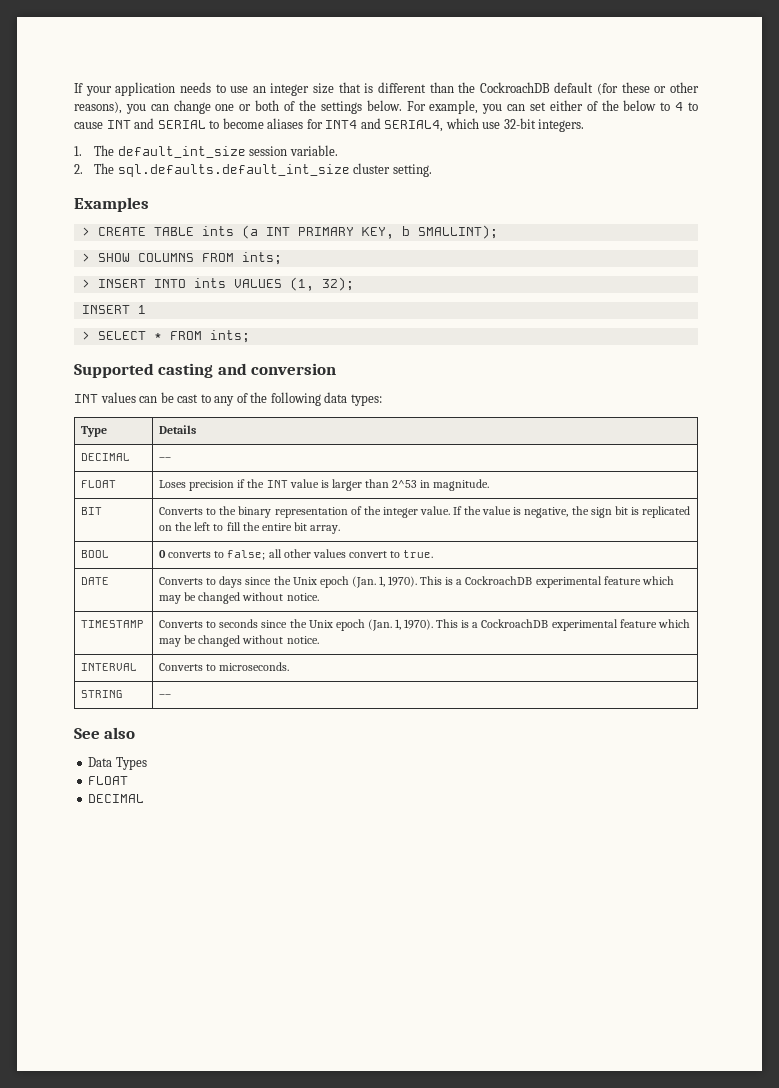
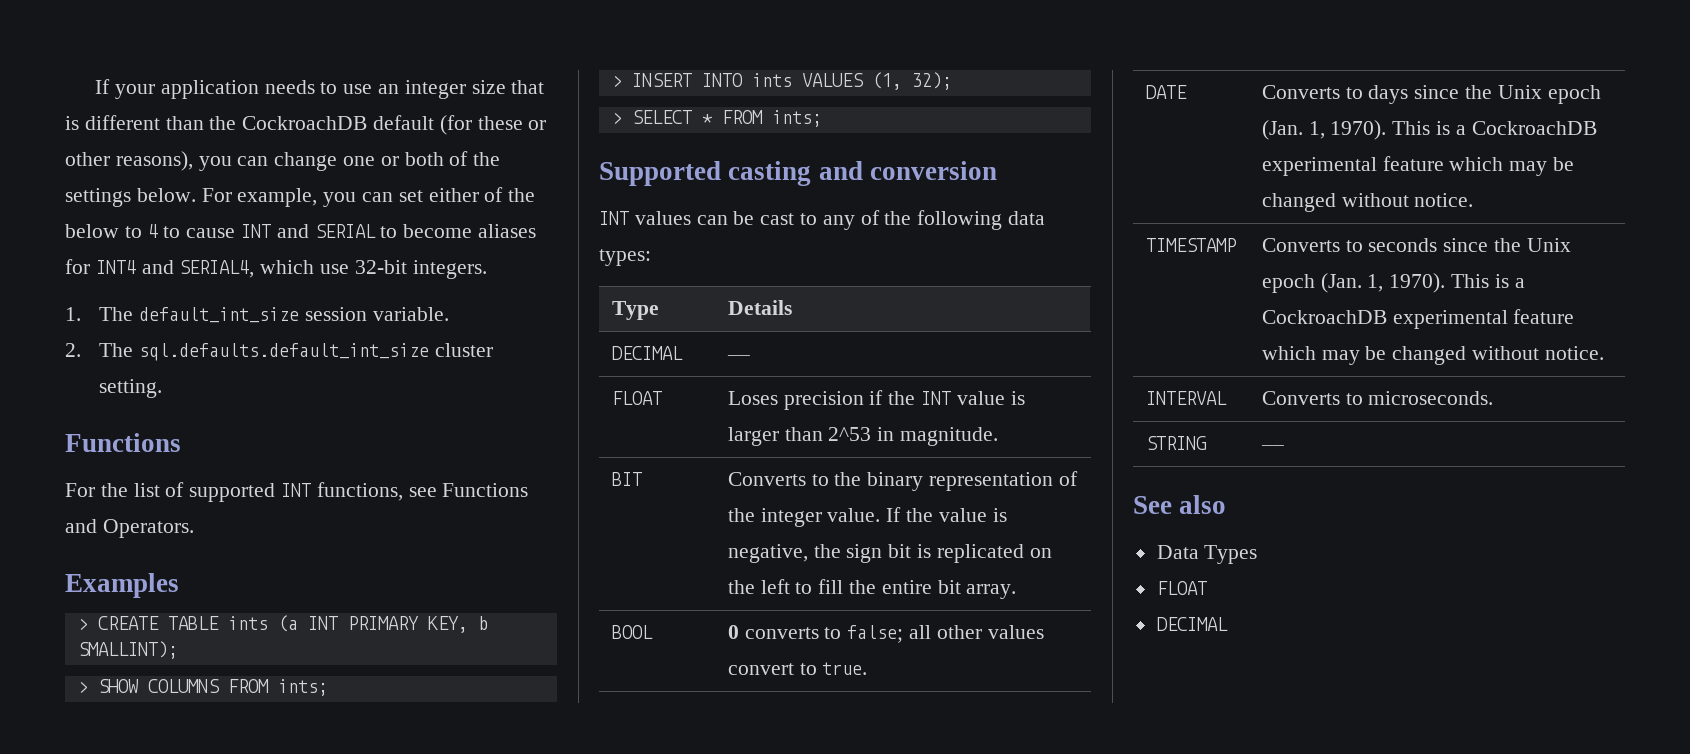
(432, 170) none -> [65,433,181,452] [65,482,529,502] [65,519,194,538] // Functions // For the list of supported INT functions, see Functions and Operators.
[81,305,146,314] // INSERT 1 -> (952, 81) none

